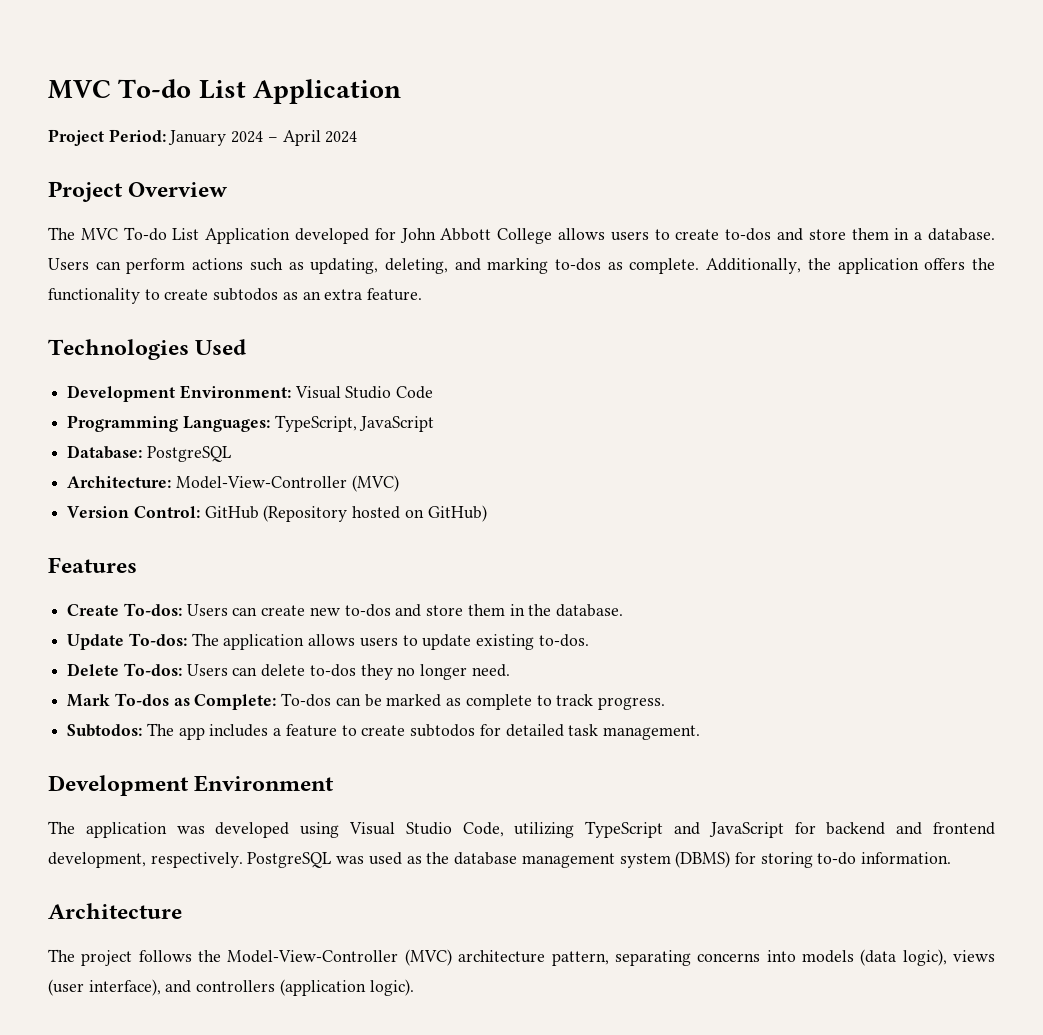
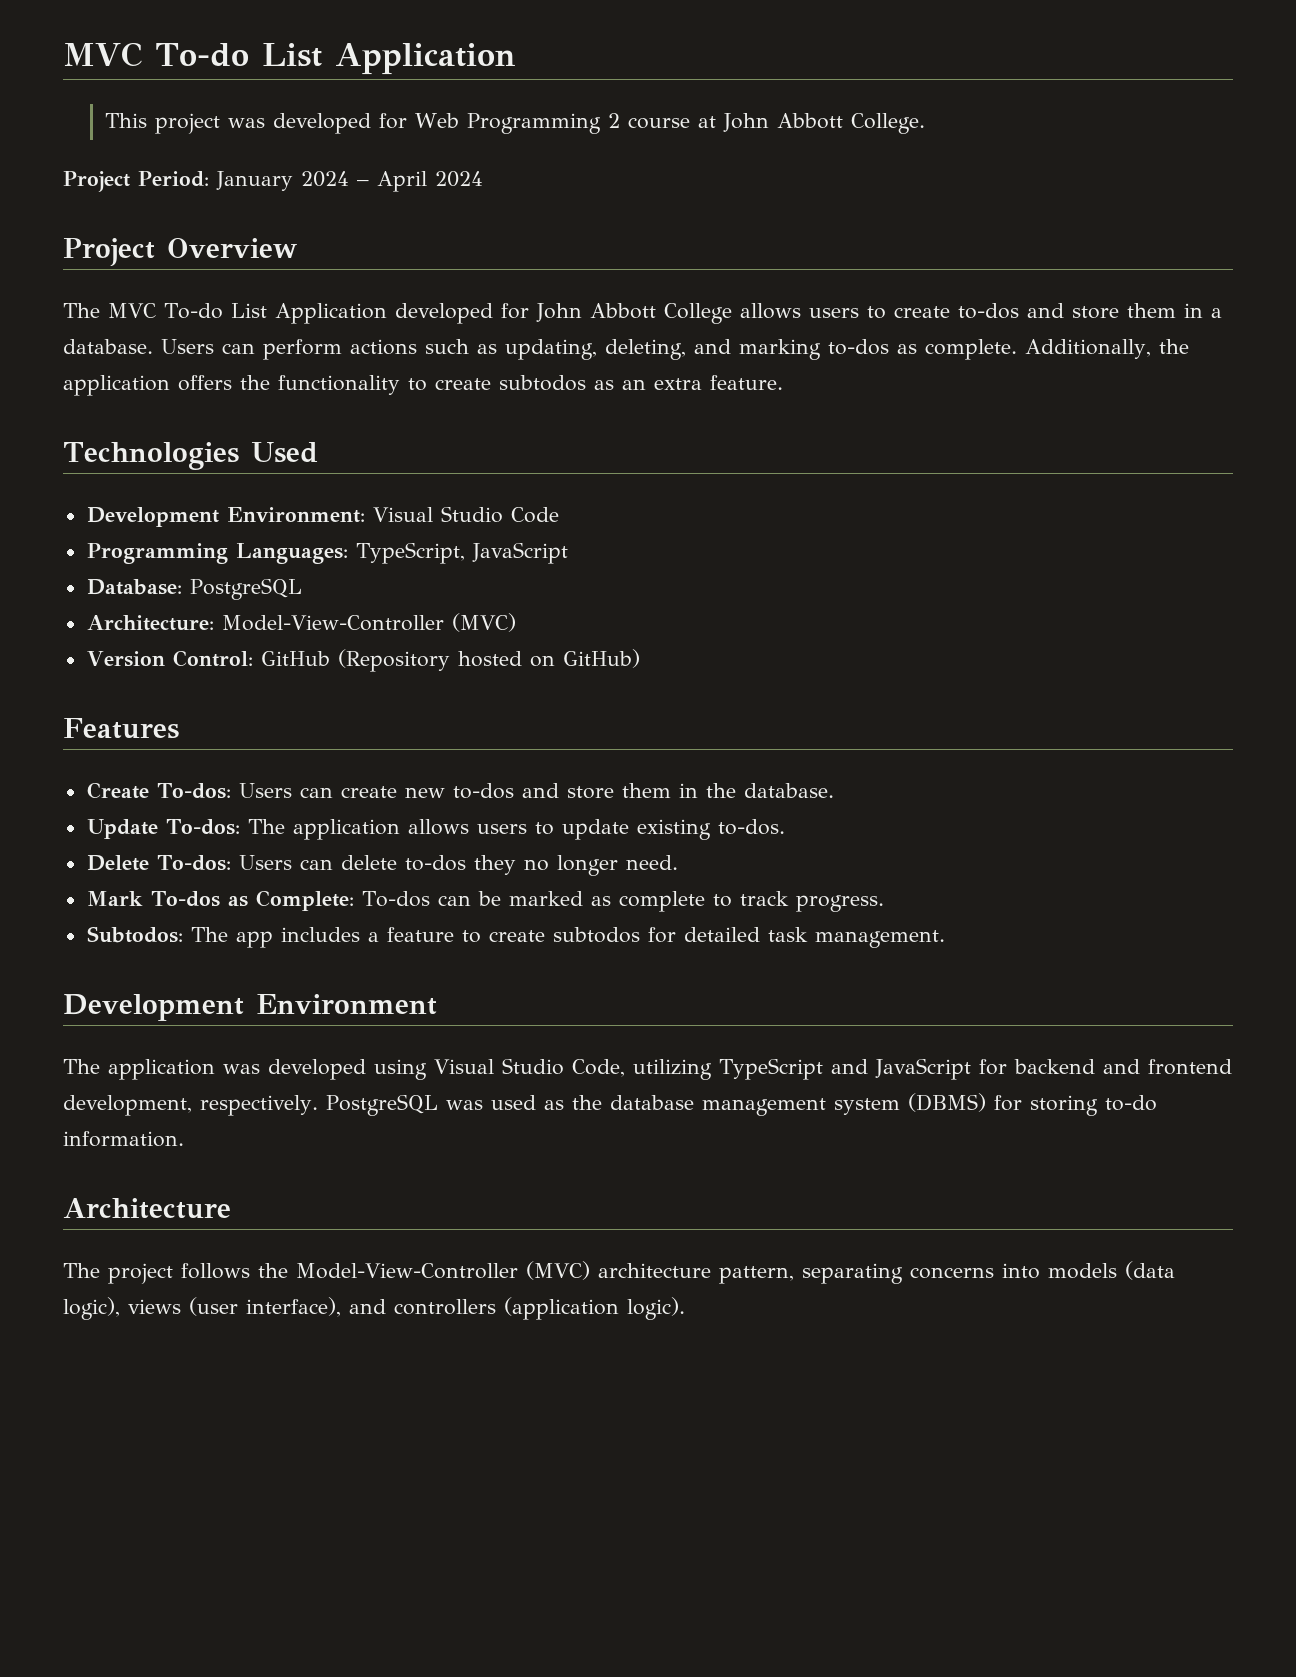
[48,79,402,104] MVC To-do List Application -> [63,42,516,75] [105,113,926,134] MVC To-do List Application // This project was developed for Web Programming 2 course at John Abbott College.

